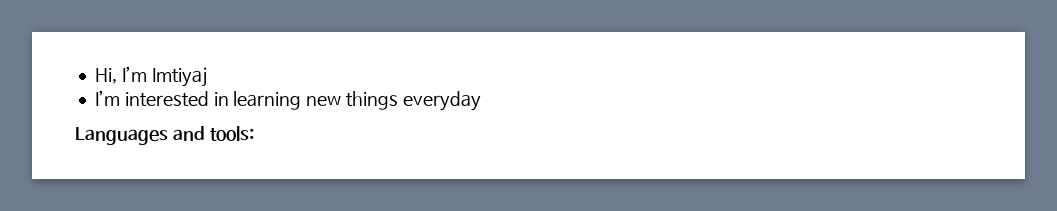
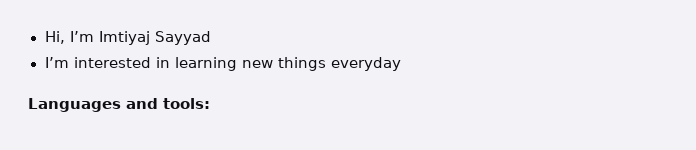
(207, 77) none -> [154,31,211,45] Sayyad

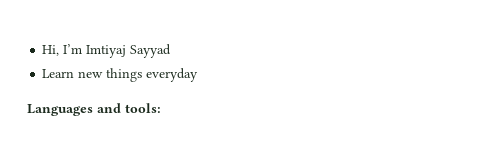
[44,57,237,71] I’m interested in learning -> [42,69,75,78] Learn

